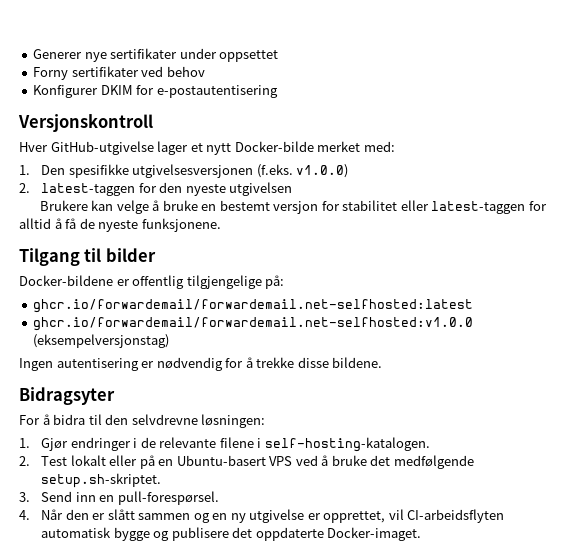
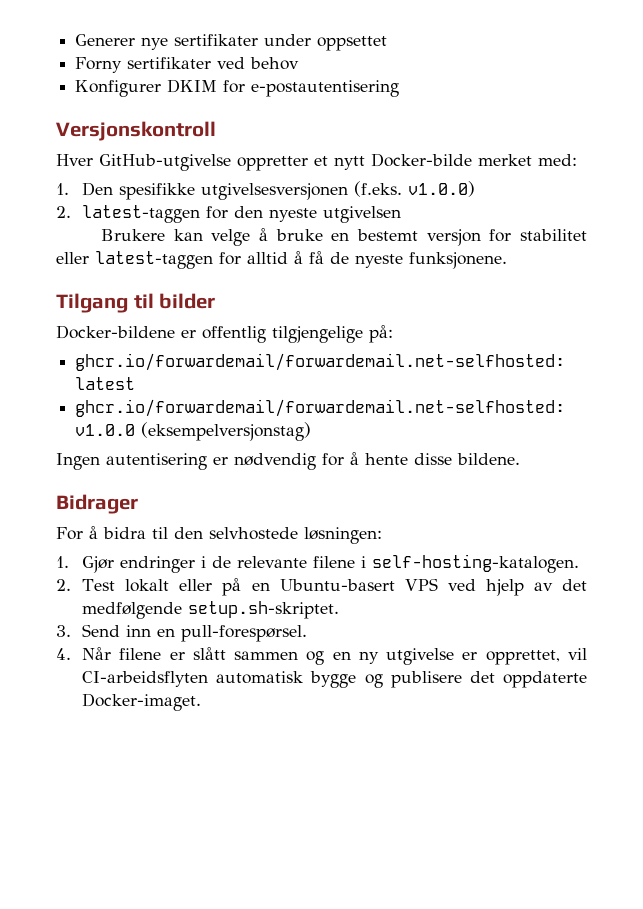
[157,141,189,155] lager -> [237,156,308,171] oppretter
[256,357,295,368] trekke -> [365,453,408,465] hente
[19,387,115,405] Bidragsyter -> [56,494,138,514] Bidrager
[131,414,198,425] selvdrevne -> [209,527,298,540] selvhostede
[321,455,367,466] å bruke -> [485,579,553,596] hjelp av
[65,509,89,520] den -> [119,648,162,660] filene

